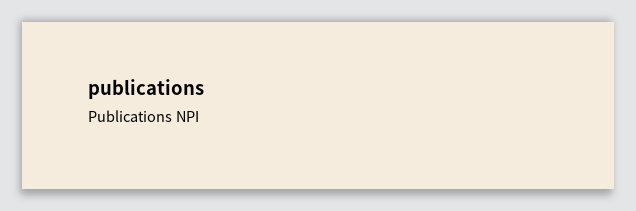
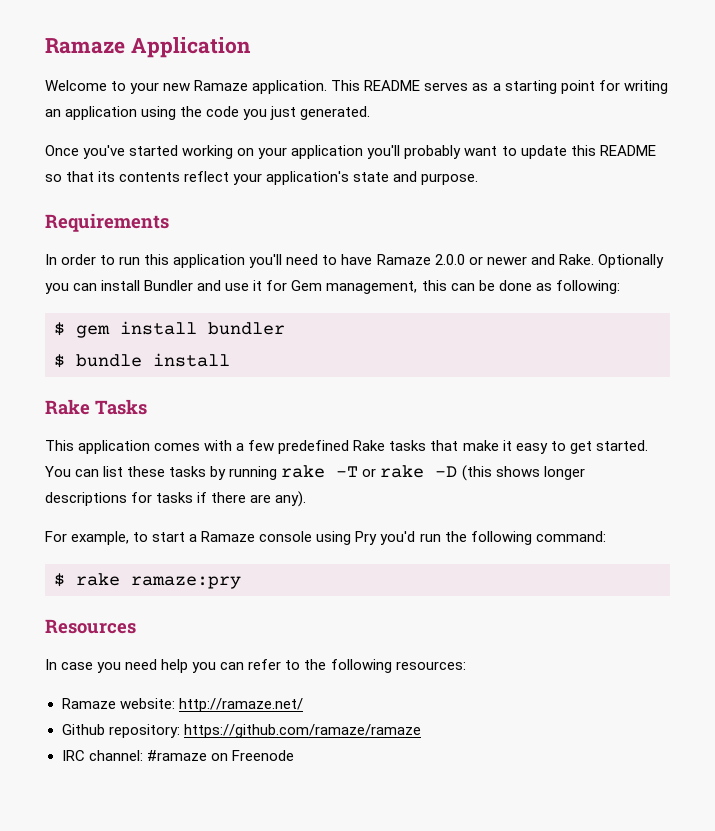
[88,79,204,99] [88,110,199,122] publications // Publications NPI -> [45,37,251,58] [45,80,668,94] [45,106,371,120] [45,145,656,159] [45,171,479,185] [45,213,169,232] [45,254,664,268] [45,280,620,294] [54,321,285,338] [54,353,230,368] [45,399,147,415] [45,440,648,454] [45,465,585,481] [45,491,307,507] [45,531,606,545] [54,573,241,589] [45,619,136,634] [45,659,466,673] [61,698,303,712] [61,724,421,738] [61,750,294,761] Ramaze Application // Welcome to your new Ramaze application. This README serves as a starting point for writing an application using the code you just generated. // Once you've started working on your application you'll probably want to update this README so that its contents reflect your application's state and purpose. // Requirements // In order to run this application you'll need to have Ramaze 2.0.0 or newer and Rake. Optionally you can install Bundler and use it for Gem management, this can be done as following: // $ gem install bundler // $ bundle install // Rake Tasks // This application comes with a few predefined Rake tasks that make it easy to get started. You can list these tasks by running rake -T or rake -D (this shows longer descriptions for tasks if there are any). // For example, to start a Ramaze console using Pry you'd run the following command: // $ rake ramaze:pry // Resources // In case you need help you can refer to the following resources: // Ramaze website: http://ramaze.net/ // Github repository: https://github.com/ramaze/ramaze // IRC channel: #ramaze on Freenode

